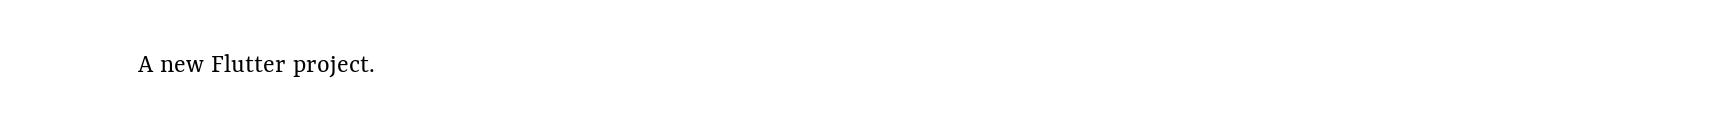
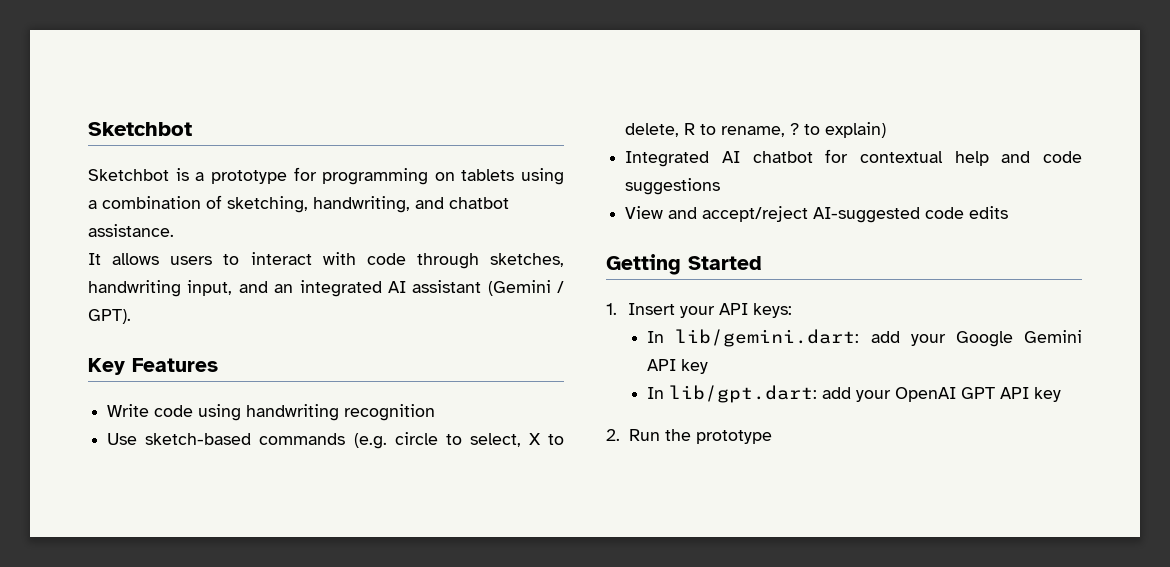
[138,54,376,78] A new Flutter project. -> [88,122,192,136] [88,167,564,185] [88,195,509,213] [88,224,174,237] [88,252,564,269] [88,280,564,297] [88,309,131,324] [88,358,218,375] [107,404,436,421] [107,432,564,449] [625,122,887,138] [625,149,1082,167] [625,178,721,195] [625,206,1009,223] [606,254,762,275] [606,303,793,318] [647,329,1082,347] [647,359,709,374] [647,385,1062,403] [606,429,772,444] Sketchbot // Sketchbot is a prototype for programming on tablets using a combination of sketching, handwriting, and chatbot assistance. // It allows users to interact with code through sketches, handwriting input, and an integrated AI assistant (Gemini / GPT). // Key Features // Write code using handwriting recognition // Use sketch-based commands (e.g. circle to select, X to delete, R to rename, ? to explain) // Integrated AI chatbot for contextual help and code suggestions // View and accept/reject AI-suggested code edits // Getting Started // 1. Insert your API keys: // In lib/gemini.dart: add your Google Gemini API key // In lib/gpt.dart: add your OpenAI GPT API key // 2. Run the prototype

